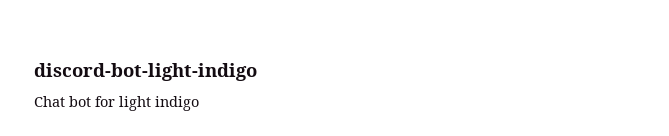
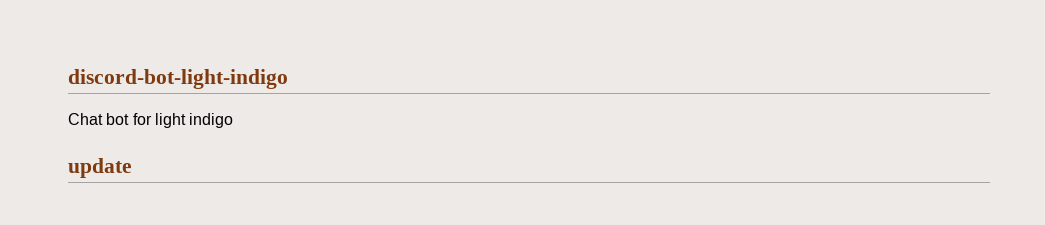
(199, 103) none -> [68,158,132,178] // update

